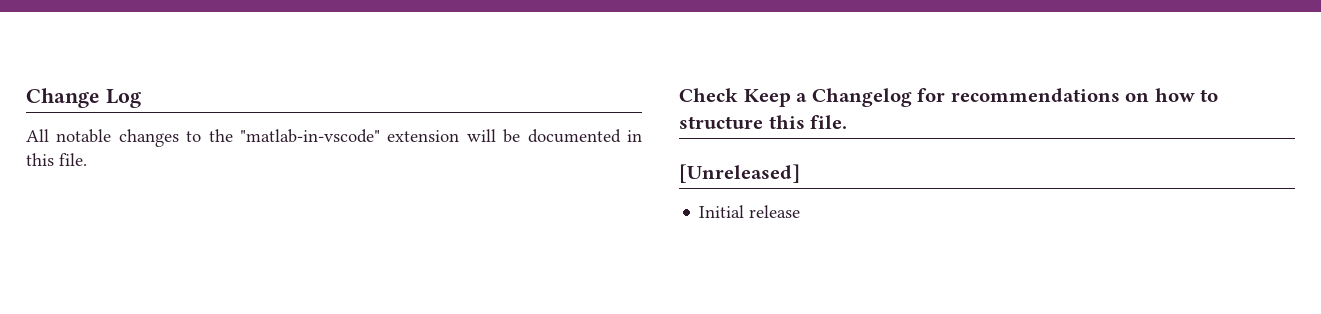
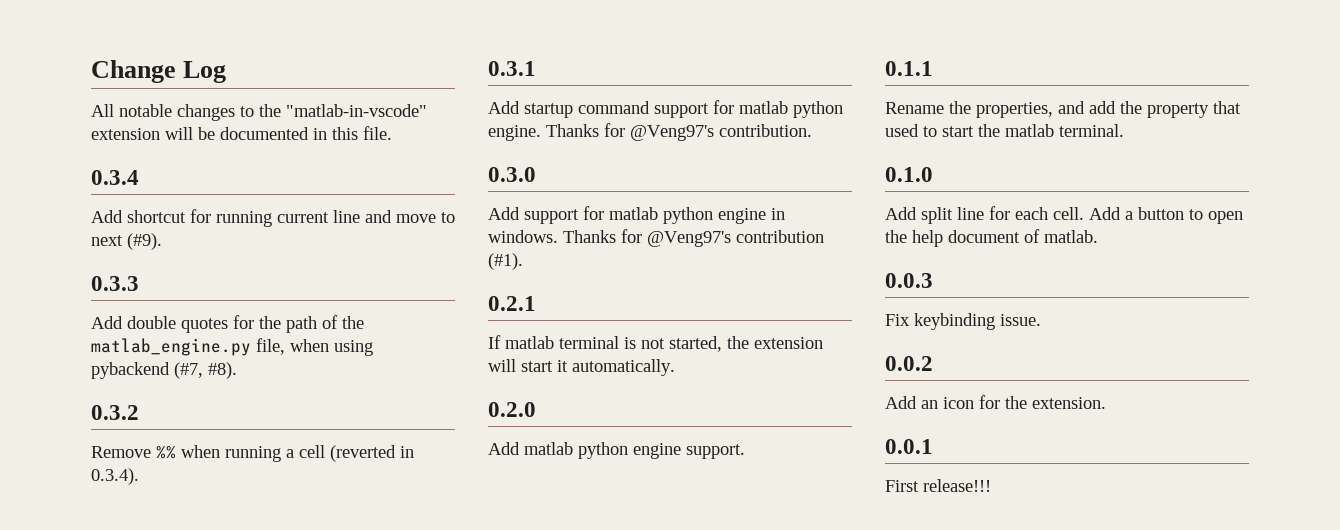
[679,88,1219,107] [679,115,848,129] [679,164,800,183] [699,205,801,218] Check Keep a Changelog for recommendations on how to structure this file. // [Unreleased] // Initial release -> [91,170,139,185] [91,209,455,227] [91,233,162,250] [91,276,139,291] [91,315,364,333] [91,338,373,356] [91,362,237,379] [91,405,139,420] [91,445,414,462] [91,468,139,485] [488,61,536,76] [488,100,843,118] [488,123,812,141] [488,167,536,182] [488,206,785,224] [488,229,824,247] [488,253,523,270] [488,296,536,311] [488,335,823,352] [488,359,675,376] [488,402,536,417] [488,442,745,459] [885,61,933,76] [885,101,1241,118] [885,124,1124,137] [885,167,933,182] [885,206,1243,224] [885,229,1098,247] [885,273,933,288] [885,313,1041,330] [885,356,933,371] [885,395,1106,409] [885,439,933,454] [885,479,991,492] 0.3.4 // Add shortcut for running current line and move to next (#9). // 0.3.3 // Add double quotes for the path of the matlab_engine.py file, when using pybackend (#7, #8). // 0.3.2 // Remove %% when running a cell (reverted in 0.3.4). // 0.3.1 // Add startup command support for matlab python engine. Thanks for @Veng97's contribution. // 0.3.0 // Add support for matlab python engine in windows. Thanks for @Veng97's contribution (#1). // 0.2.1 // If matlab terminal is not started, the extension will start it automatically. // 0.2.0 // Add matlab python engine support. // 0.1.1 // Rename the properties, and add the property that used to start the matlab terminal. // 0.1.0 // Add split line for each cell. Add a button to open the help document of matlab. // 0.0.3 // Fix keybinding issue. // 0.0.2 // Add an icon for the extension. // 0.0.1 // First release!!!

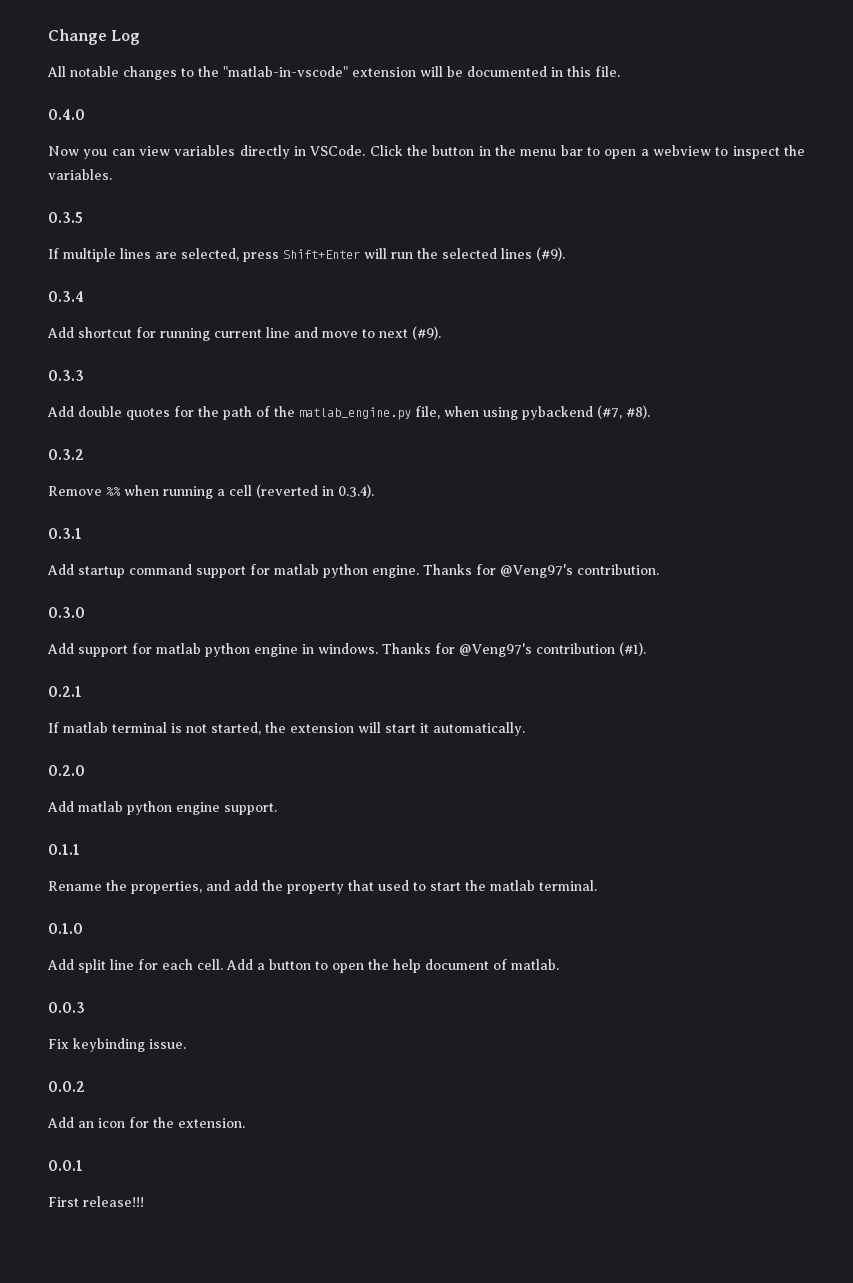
(392, 133) none -> [48,109,85,120] [48,145,806,159] [48,169,112,180] [48,212,83,223] [48,247,565,262] // 0.4.0 // Now you can view variables directly in VSCode. Click the button in the menu bar to open a webview to inspect the variables. // 0.3.5 // If multiple lines are selected, press Shift+Enter will run the selected lines (#9).

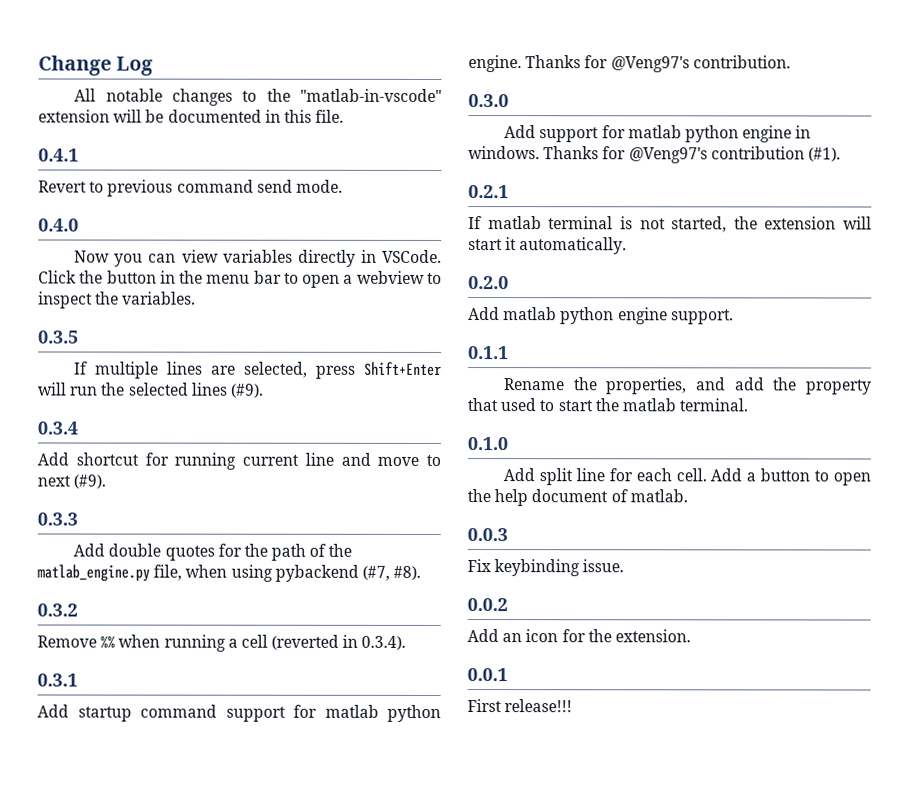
(620, 71) none -> [38,148,79,162] [38,179,343,197] // 0.4.1 // Revert to previous command send mode.

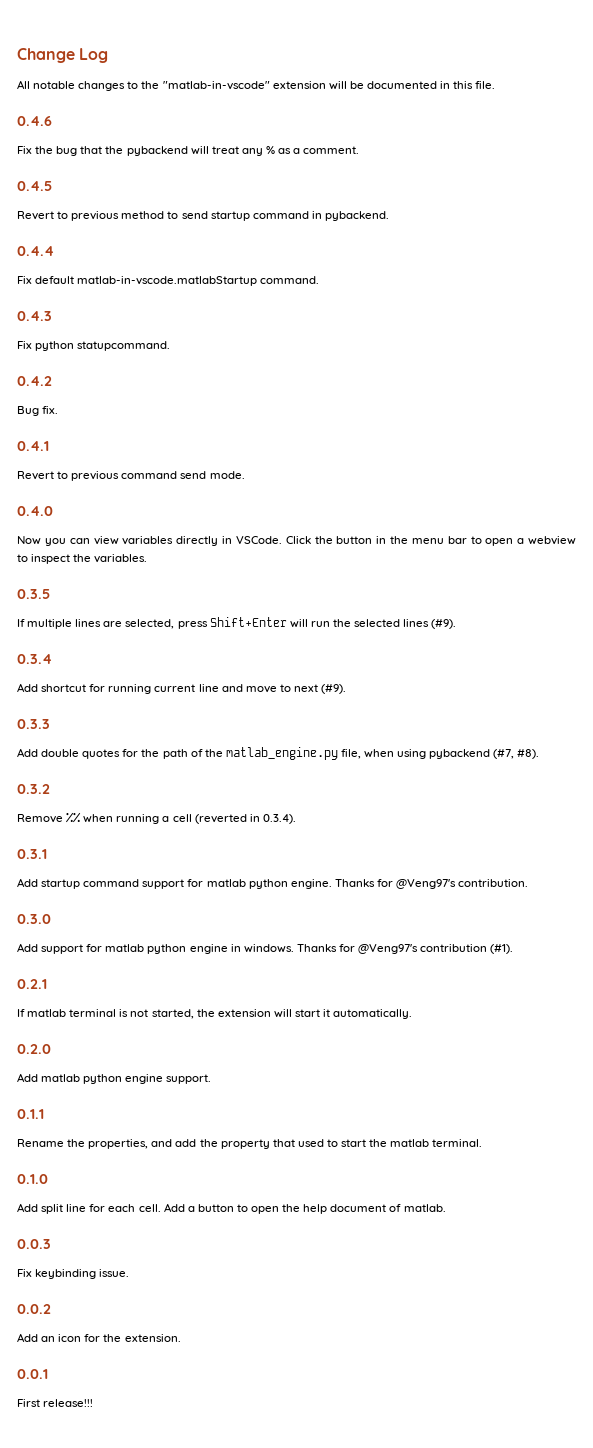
(345, 116) none -> [17,116,52,126] [17,146,360,156] [17,181,52,191] [17,211,389,221] [17,246,54,256] [17,276,320,286] [17,311,52,321] [17,341,171,351] [17,376,52,386] [17,406,59,416] // 0.4.6 // Fix the bug that the pybackend will treat any % as a comment. // 0.4.5 // Revert to previous method to send startup command in pybackend. // 0.4.4 // Fix default matlab-in-vscode.matlabStartup command. // 0.4.3 // Fix python statupcommand. // 0.4.2 // Bug fix.

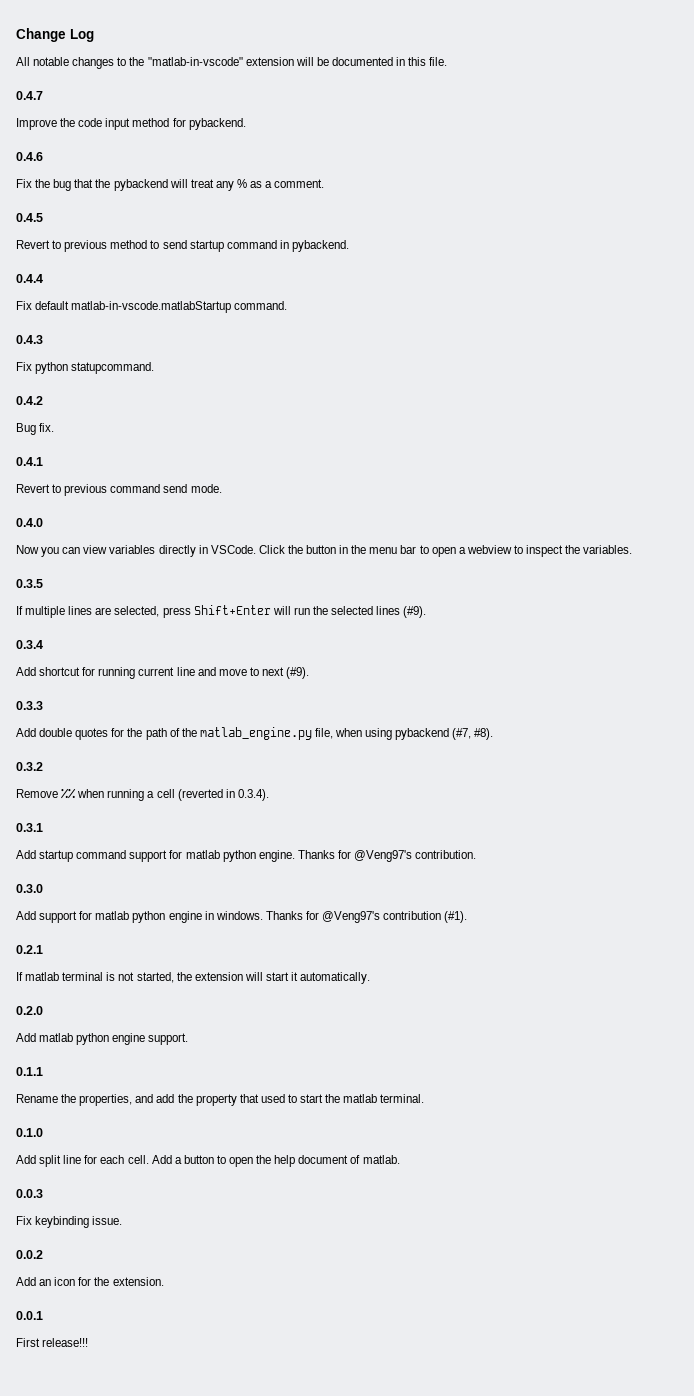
(496, 85) none -> [16,91,43,100] [16,118,246,130] // 0.4.7 // Improve the code input method for pybackend.

